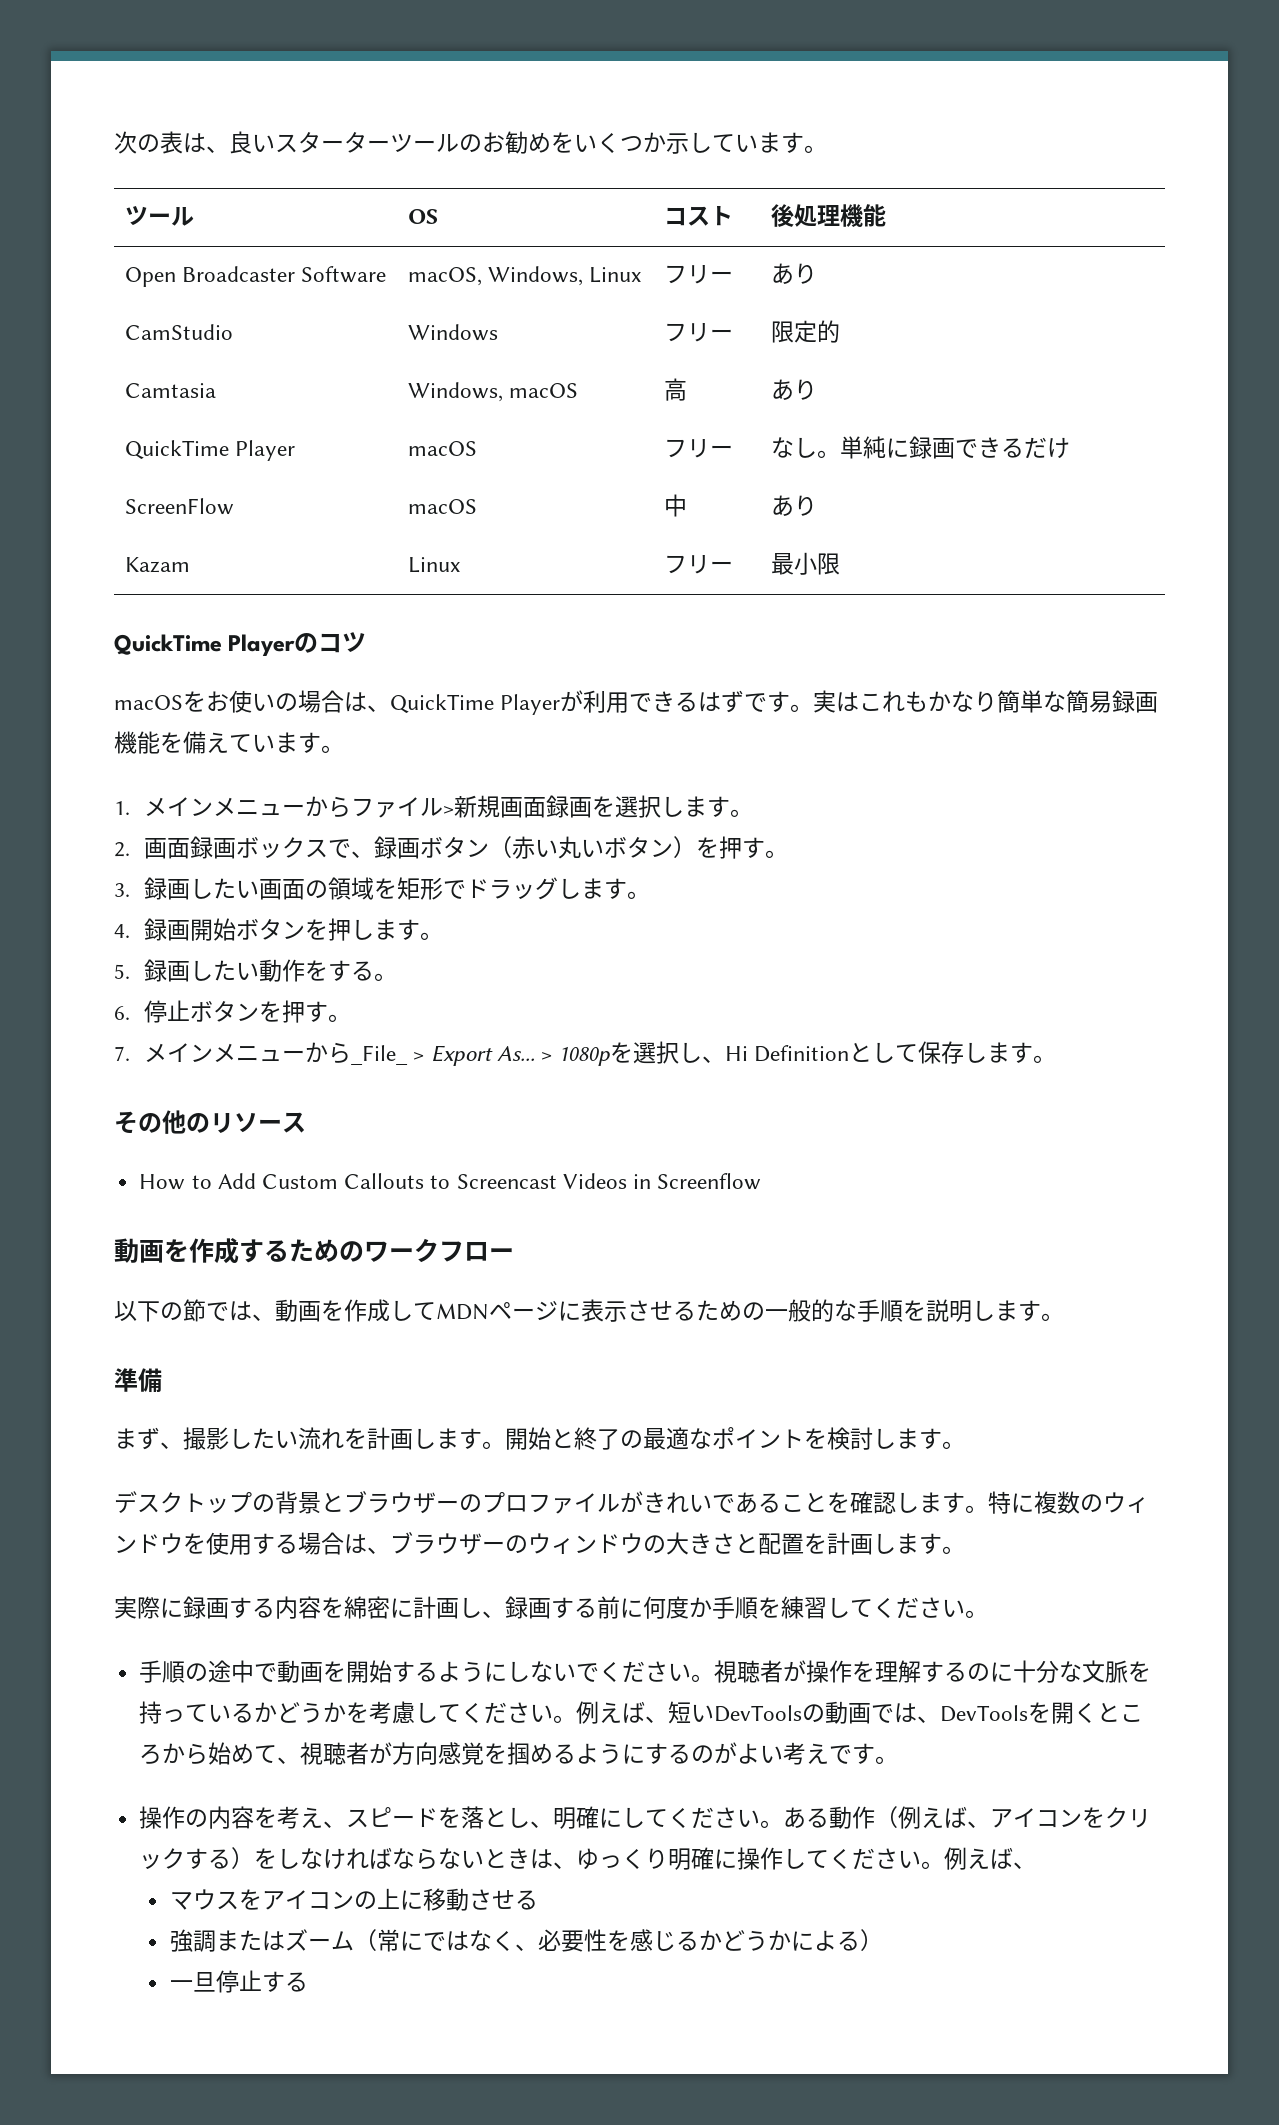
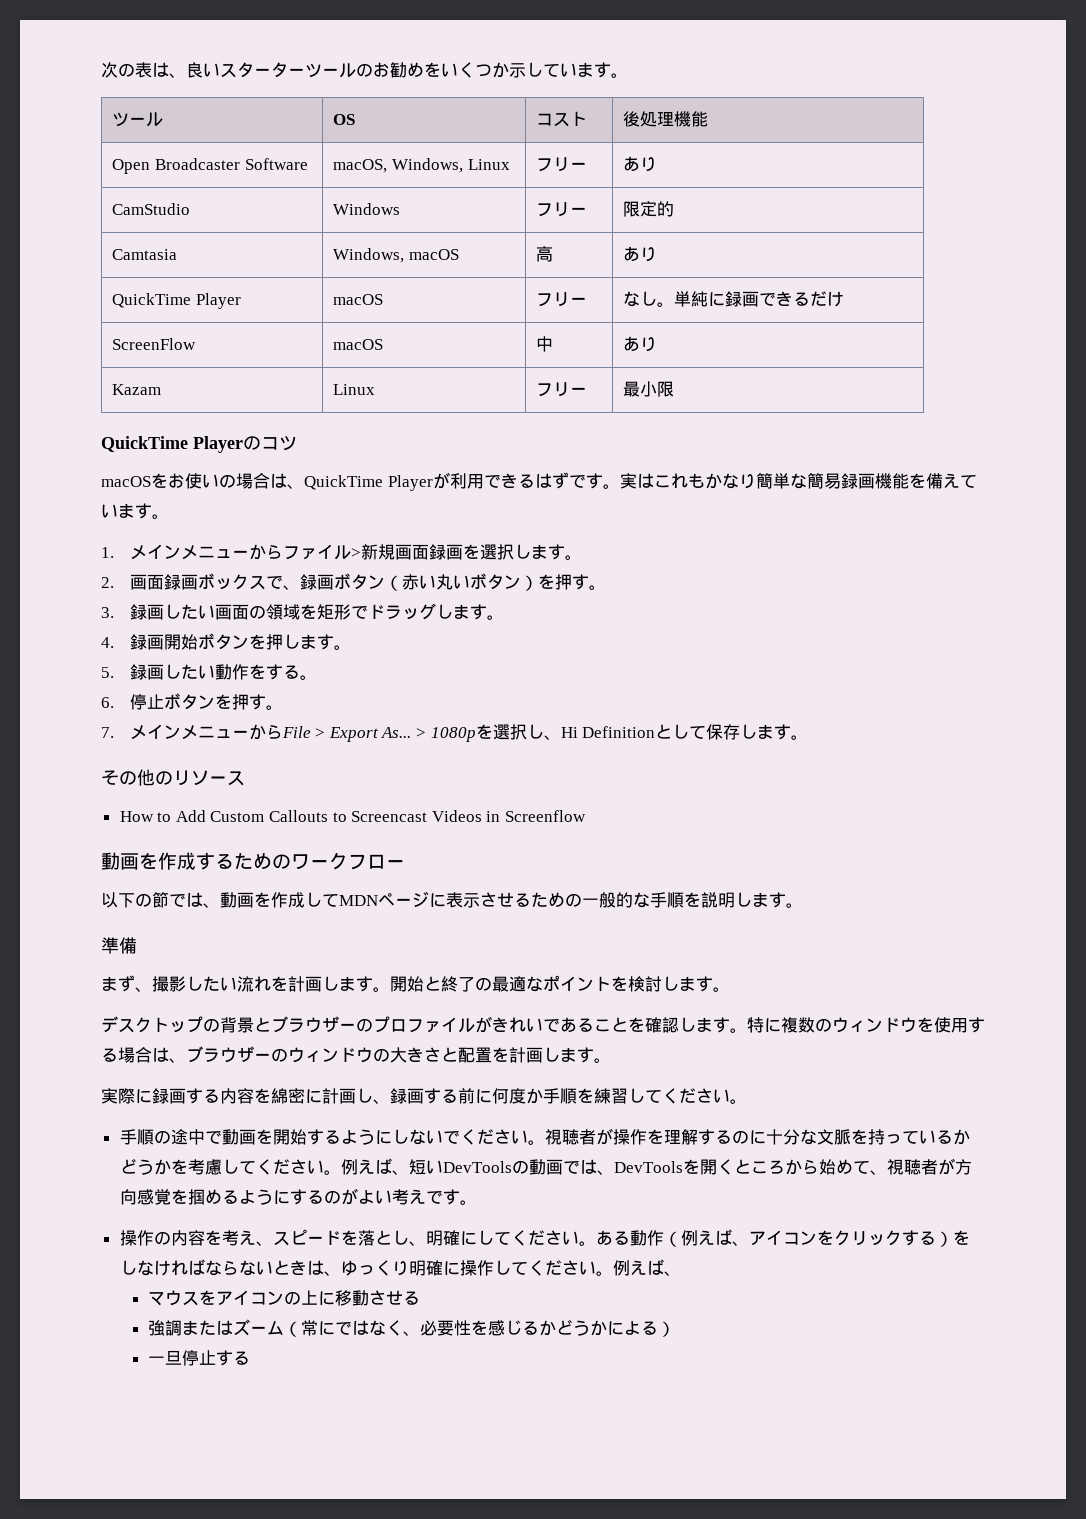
[351,1045,409,1065] _File_ -> [281,726,311,738] File

